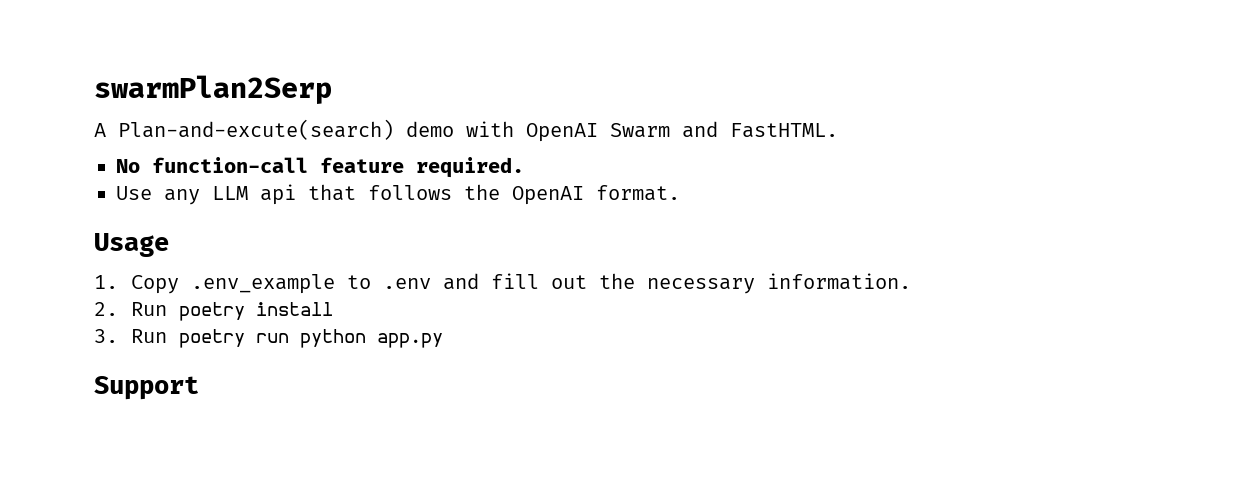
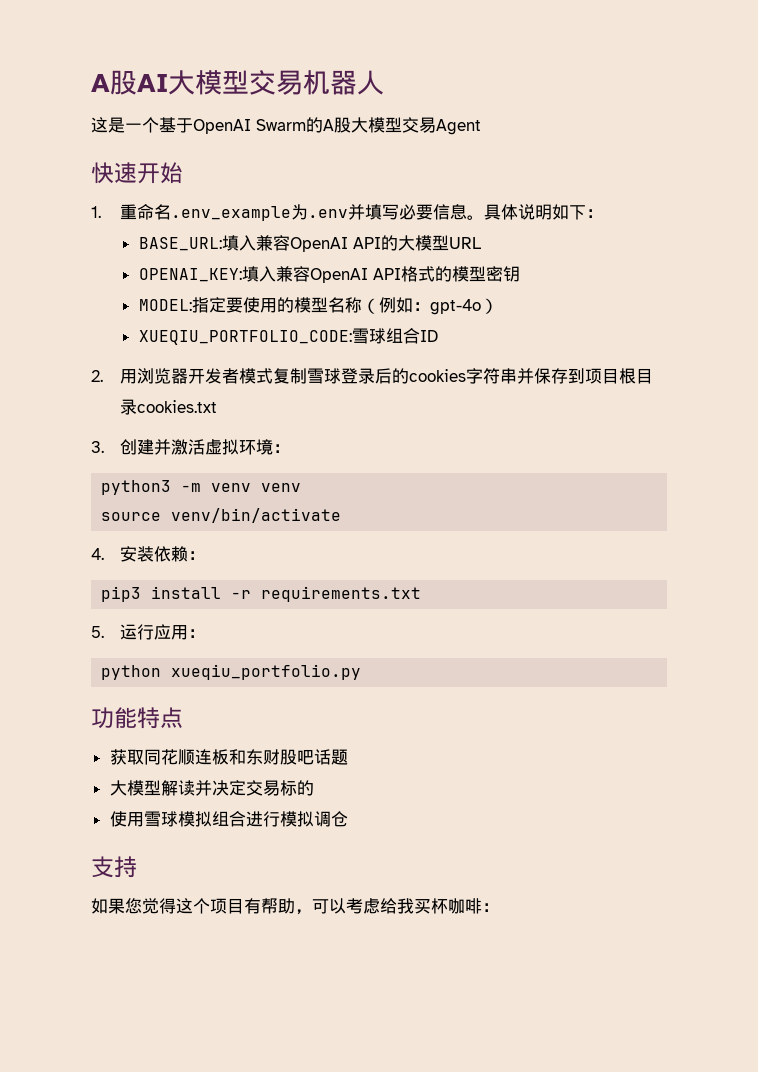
[94,75,332,104] [94,119,838,142] [116,157,524,178] [116,184,680,205] [94,233,169,257] [94,273,911,294] [94,302,333,321] [94,329,443,348] [94,376,199,400] swarmPlan2Serp // A Plan-and-excute(search) demo with OpenAI Swarm and FastHTML. // No function-call feature required. // Use any LLM api that follows the OpenAI format. // Usage // 1. Copy .env_example to .env and fill out the necessary information. // 2. Run poetry install // 3. Run poetry run python app.py // Support -> [91,70,384,95] [91,117,481,135] [91,162,183,184] [91,204,604,221] [138,235,481,252] [138,266,520,283] [138,297,498,315] [138,328,438,345] [91,368,654,384] [120,399,218,415] [91,439,291,455] [101,480,302,495] [101,508,342,523] [91,546,206,562] [101,586,422,602] [91,624,206,640] [101,664,362,680] [91,707,183,729] [109,749,348,765] [109,780,314,796] [109,811,348,827] [91,856,137,878] [91,898,499,915] A股AI大模型交易机器人 // 这是一个基于OpenAI Swarm的A股大模型交易Agent // 快速开始 // 1.重命名.env_example为.env并填写必要信息。具体说明如下： // BASE_URL:填入兼容OpenAI API的大模型URL // OPENAI_KEY:填入兼容OpenAI API格式的模型密钥 // MODEL:指定要使用的模型名称（例如：gpt-4o） // XUEQIU_PORTFOLIO_CODE:雪球组合ID // 2.用浏览器开发者模式复制雪球登录后的cookies字符串并保存到项目根目录cookies.txt // 3.创建并激活虚拟环境： // python3 -m venv venv // source venv/bin/activate // 4.安装依赖： // pip3 install -r requirements.txt // 5.运行应用： // python xueqiu_portfolio.py // 功能特点 // 获取同花顺连板和东财股吧话题 // 大模型解读并决定交易标的 // 使用雪球模拟组合进行模拟调仓 // 支持 // 如果您觉得这个项目有帮助，可以考虑给我买杯咖啡：

